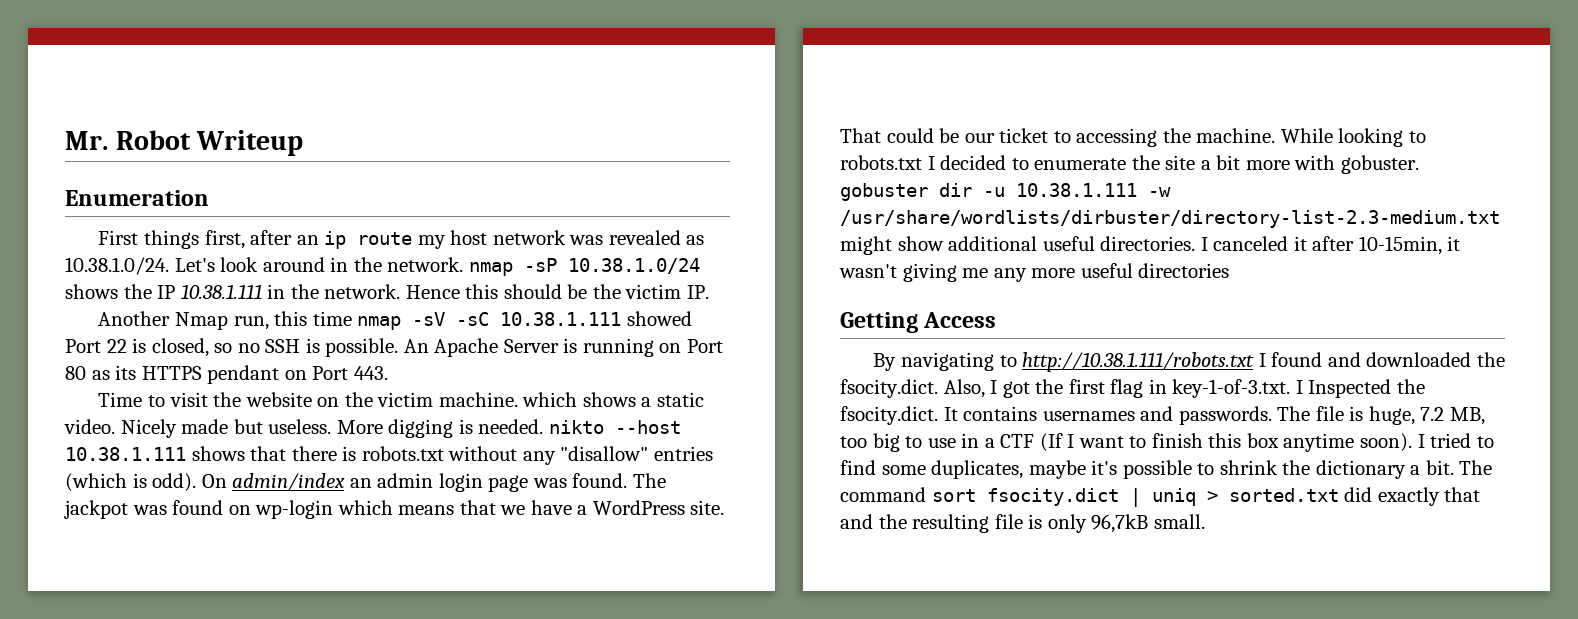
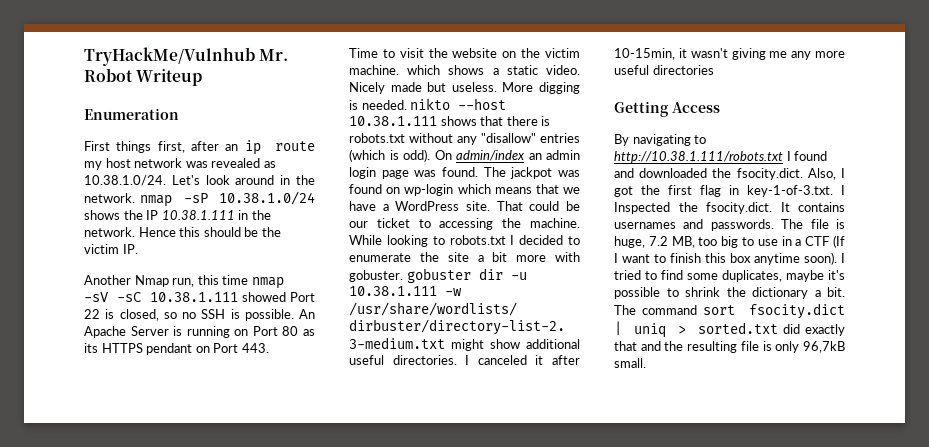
(65, 140) none -> [84,47,255,66] TryHackMe/Vulnhub

